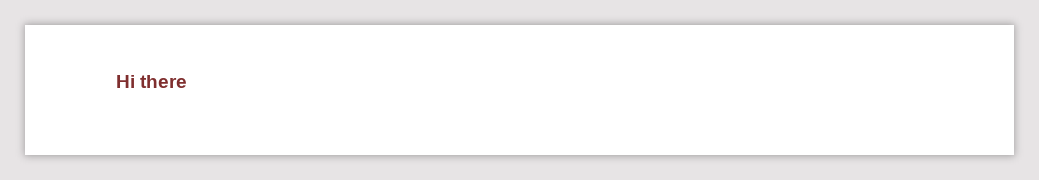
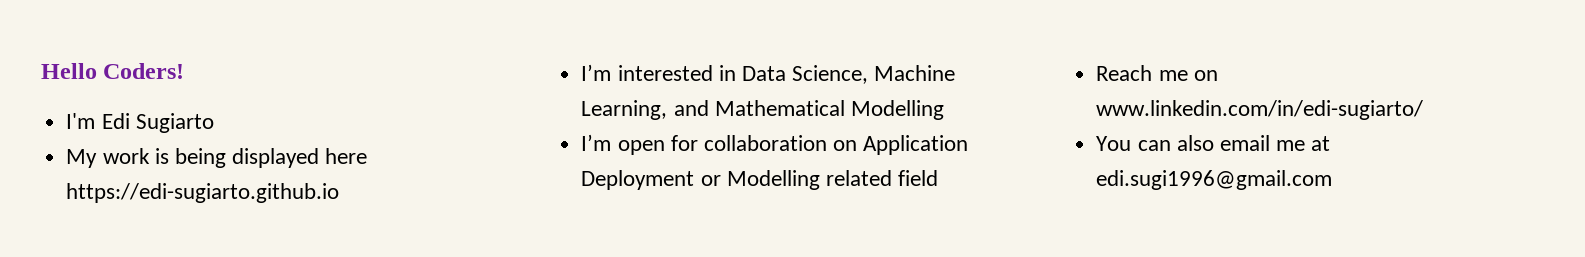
[116,75,188,88] Hi there -> [41,63,185,79] [66,113,214,133] [66,148,368,168] [66,183,340,203] [581,64,956,84] [581,100,944,120] [581,134,969,155] [581,170,939,190] [1096,65,1218,81] [1096,100,1424,120] [1096,135,1331,151] [1096,170,1333,190] Hello Coders! // I'm Edi Sugiarto // My work is being displayed here https://edi-sugiarto.github.io // I’m interested in Data Science, Machine Learning, and Mathematical Modelling // I’m open for collaboration on Application Deployment or Modelling related field // Reach me on www.linkedin.com/in/edi-sugiarto/ // You can also email me at edi.sugi1996@gmail.com

